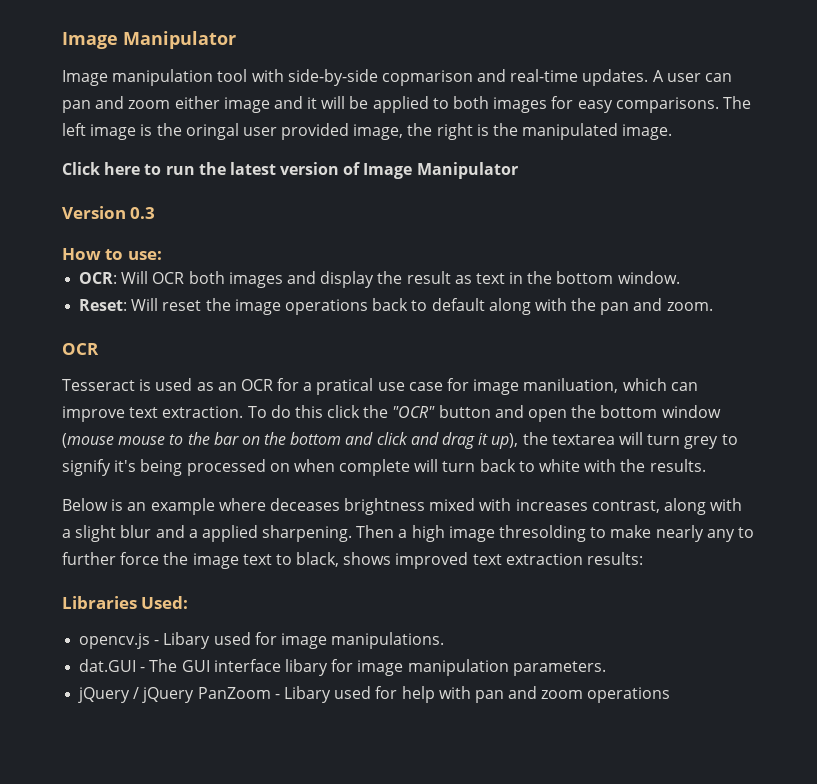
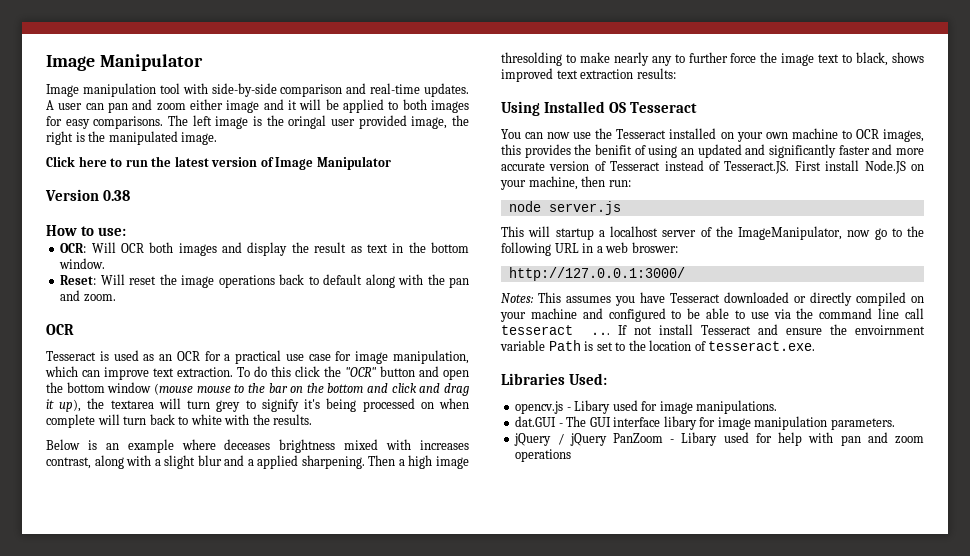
[381,70,473,86] copmarison -> [280,84,343,97] comparison
[130,207,156,219] 0.3 -> [103,190,131,201] 0.38
[316,378,374,395] pratical -> [235,350,282,364] practical
[523,378,619,393] maniluation, -> [393,350,470,364] manipulation,
(644, 558) none -> [501,101,698,116] [501,128,925,142] [501,144,924,158] [501,160,924,174] [500,176,631,190] [508,201,621,215] [501,226,924,240] [501,242,678,256] [508,267,685,281] [501,292,924,306] [500,308,924,322] [501,324,925,335] [500,340,816,351] // Using Installed OS Tesseract // You can now use the Tesseract installed on your own machine to OCR images, this provides the benifit of using an updated and significantly faster and more accurate version of Tesseract instead of Tesseract.JS. First install Node.JS on your machine, then run: // node server.js // This will startup a localhost server of the ImageManipulator, now go to the following URL in a web broswer: // http://127.0.0.1:3000/ // Notes: This assumes you have Tesseract downloaded or directly compiled on your machine and configured to be able to use via the command line call tesseract ... If not install Tesseract and ensure the envoirnment variable Path is set to the location of tesseract.exe.

